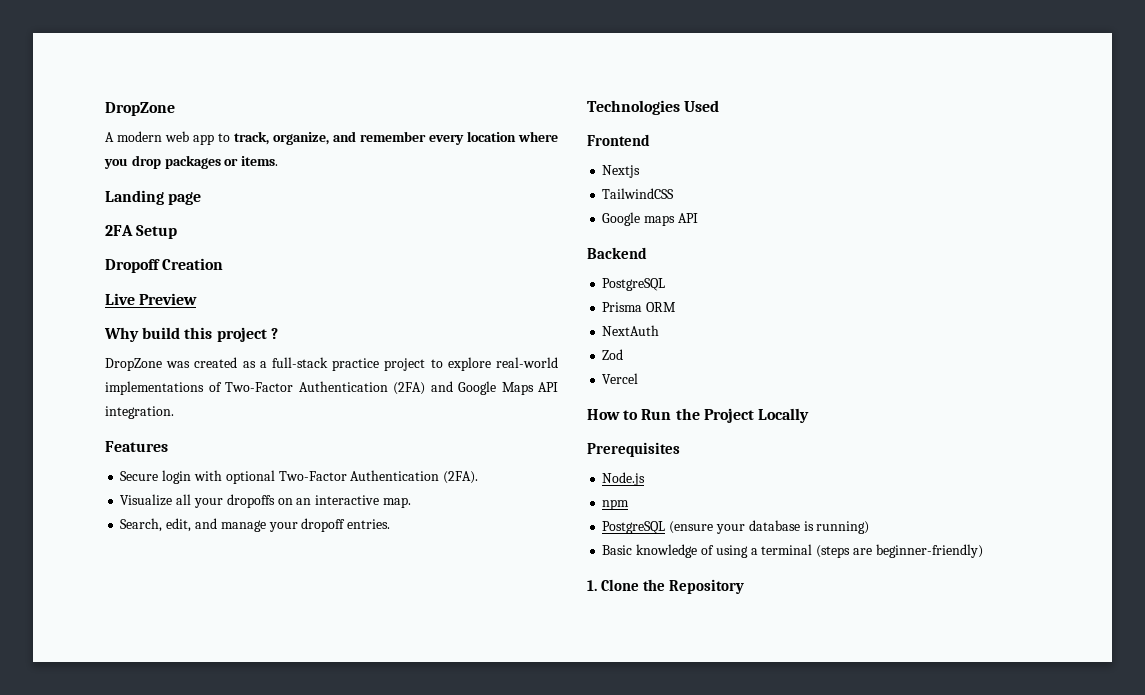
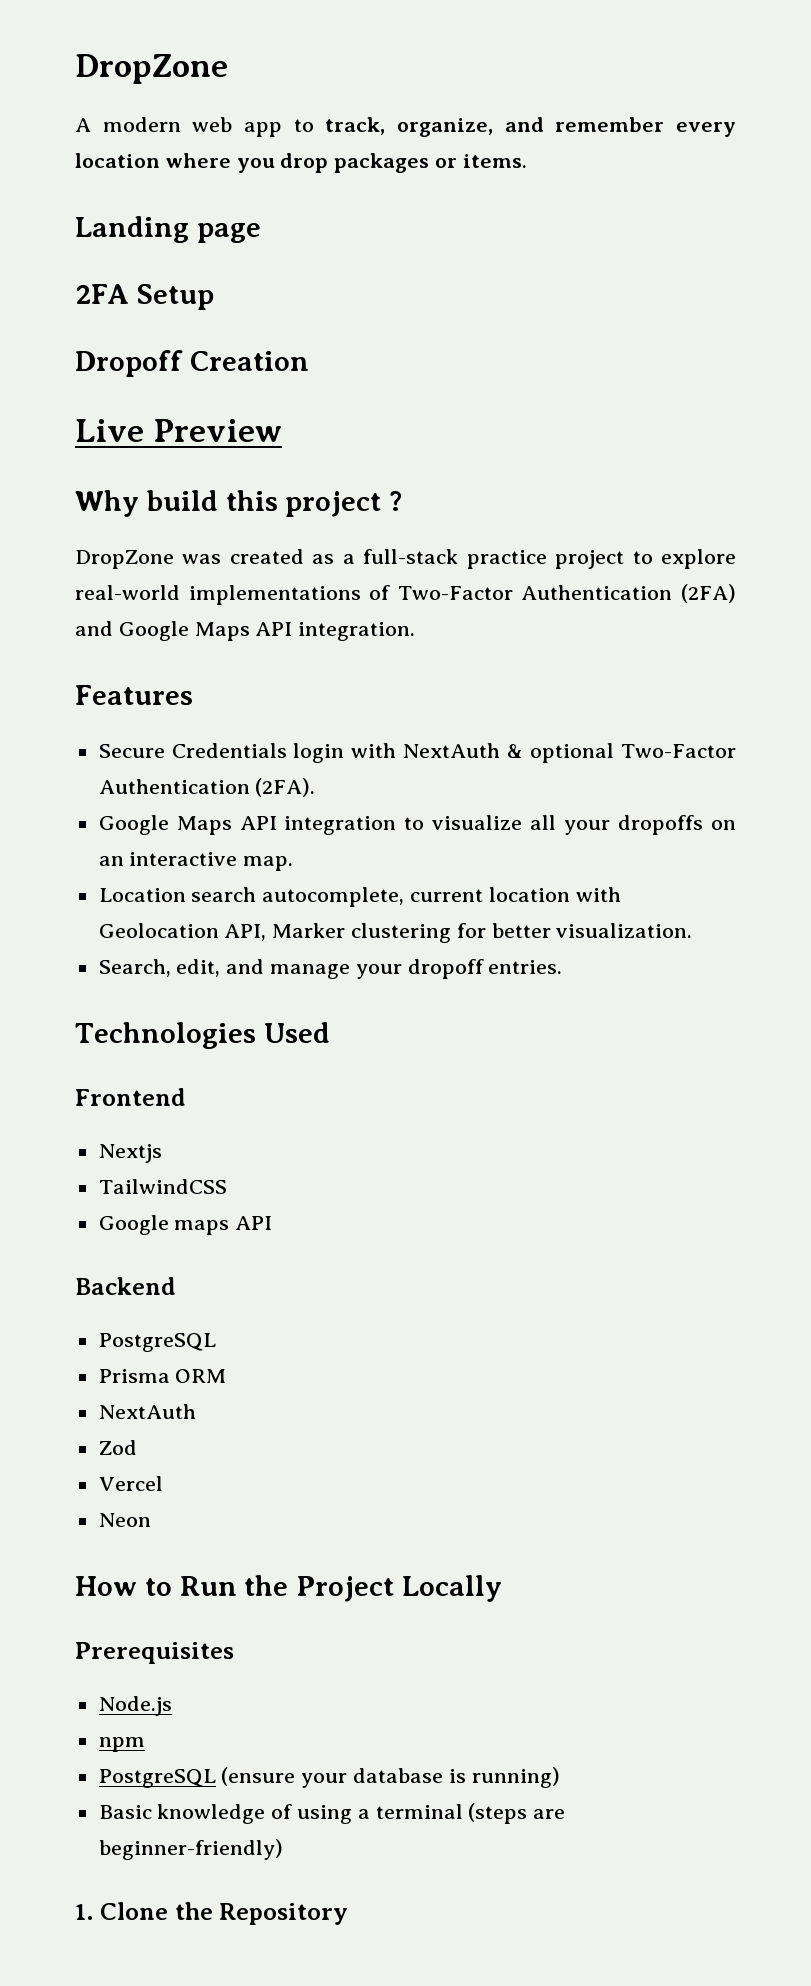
(159, 476) none -> [171,743,287,758] Credentials
(222, 475) none -> [403,743,524,758] NextAuth &
[120,494,173,506] Visualize -> [98,815,523,835] Google Maps API integration to visualize
(411, 502) none -> [98,887,621,907] [98,923,693,943] // Location search autocomplete, current location with Geolocation API, Marker clustering for better visualization.
(639, 378) none -> [98,1513,151,1527] // Neon

